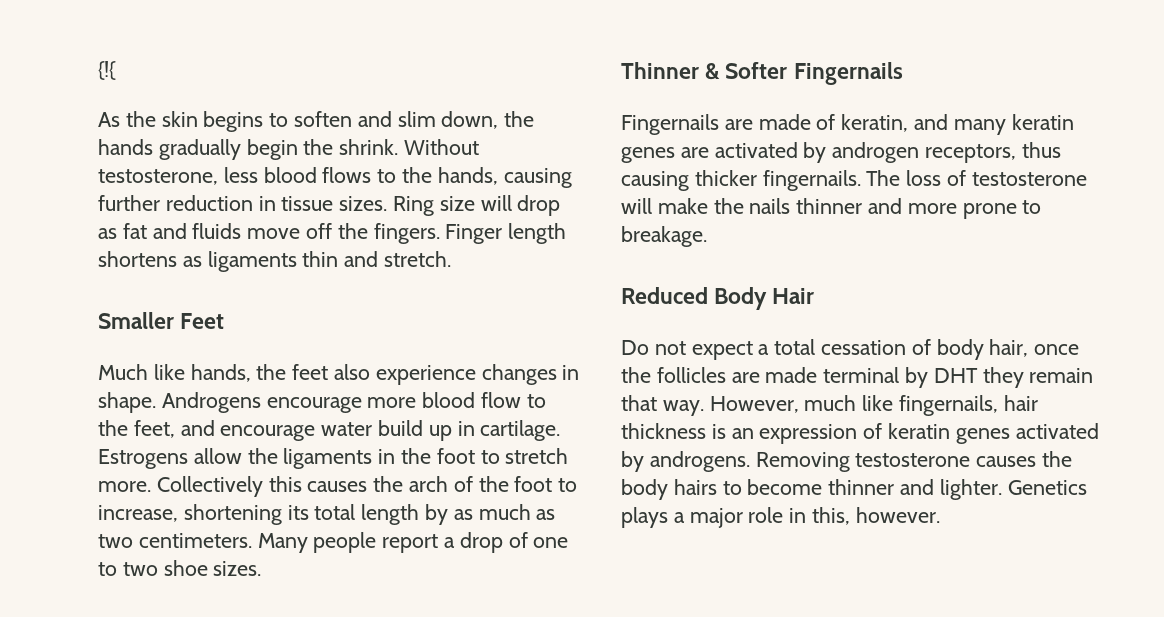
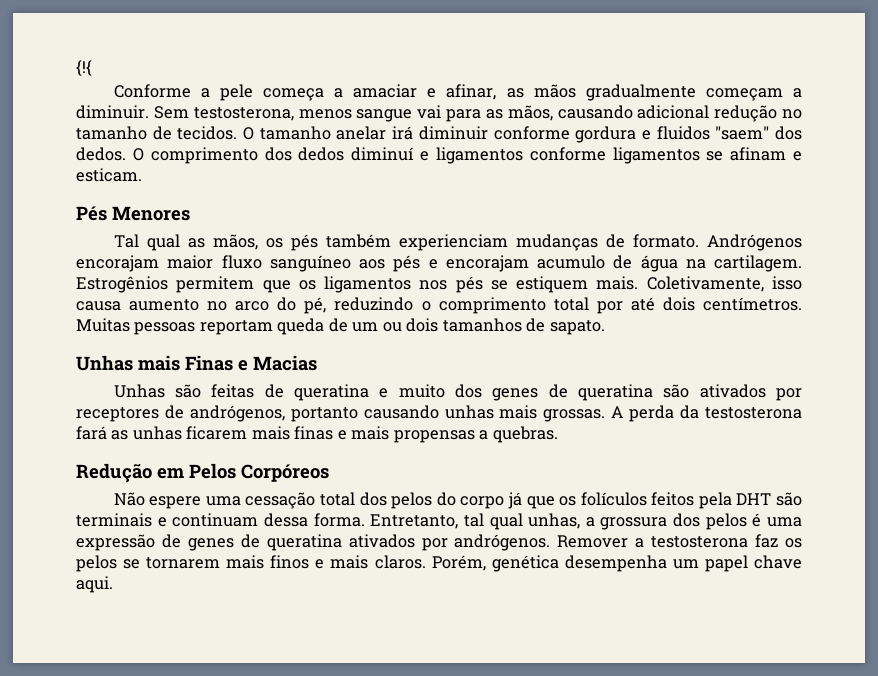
[98,111,535,132] [98,139,480,160] [98,167,572,188] [98,195,561,216] [98,223,567,244] [98,251,452,272] [98,312,225,329] [98,364,580,385] [98,392,546,413] [98,420,561,441] [98,448,569,469] [98,476,578,497] [98,504,556,525] [98,532,569,553] [98,560,262,576] [621,62,903,85] [621,114,1074,135] [621,142,1061,163] [621,170,1087,191] [621,198,1042,219] [621,226,707,247] [621,287,815,310] [621,339,1080,360] [621,367,1094,388] [621,395,1038,416] [621,423,1099,444] [621,451,1073,472] [621,479,1087,500] [621,507,940,528] As the skin begins to soften and slim down, the hands gradually begin the shrink. Without testosterone, less blood flows to the hands, causing further reduction in tissue sizes. Ring size will drop as fat and fluids move off the fingers. Finger length shortens as ligaments thin and stretch. // Smaller Feet // Much like hands, the feet also experience changes in shape. Androgens encourage more blood flow to the feet, and encourage water build up in cartilage. Estrogens allow the ligaments in the foot to stretch more. Collectively this causes the arch of the foot to increase, shortening its total length by as much as two centimeters. Many people report a drop of one to two shoe sizes. // Thinner & Softer Fingernails // Fingernails are made of keratin, and many keratin genes are activated by androgen receptors, thus causing thicker fingernails. The loss of testosterone will make the nails thinner and more prone to breakage. // Reduced Body Hair // Do not expect a total cessation of body hair, once the follicles are made terminal by DHT they remain that way. However, much like fingernails, hair thickness is an expression of keratin genes activated by androgens. Removing testosterone causes the body hairs to become thinner and lighter. Genetics plays a major role in this, however. -> [113,84,802,101] [76,105,802,122] [76,126,803,143] [76,147,803,164] [76,168,142,182] [76,206,190,221] [113,234,802,251] [76,255,802,272] [76,276,802,293] [76,297,803,314] [76,318,605,335] [76,355,317,371] [113,384,802,401] [76,405,802,422] [76,426,558,443] [76,463,329,483] [113,492,803,509] [76,513,802,530] [76,534,802,551] [76,555,803,572] [76,576,113,593] Conforme a pele começa a amaciar e afinar, as mãos gradualmente começam a diminuir. Sem testosterona, menos sangue vai para as mãos, causando adicional redução no tamanho de tecidos. O tamanho anelar irá diminuir conforme gordura e fluidos "saem" dos dedos. O comprimento dos dedos diminuí e ligamentos conforme ligamentos se afinam e esticam. // Pés Menores // Tal qual as mãos, os pés também experienciam mudanças de formato. Andrógenos encorajam maior fluxo sanguíneo aos pés e encorajam acumulo de água na cartilagem. Estrogênios permitem que os ligamentos nos pés se estiquem mais. Coletivamente, isso causa aumento no arco do pé, reduzindo o comprimento total por até dois centímetros. Muitas pessoas reportam queda de um ou dois tamanhos de sapato. // Unhas mais Finas e Macias // Unhas são feitas de queratina e muito dos genes de queratina são ativados por receptores de andrógenos, portanto causando unhas mais grossas. A perda da testosterona fará as unhas ficarem mais finas e mais propensas a quebras. // Redução em Pelos Corpóreos // Não espere uma cessação total dos pelos do corpo já que os folículos feitos pela DHT são terminais e continuam dessa forma. Entretanto, tal qual unhas, a grossura dos pelos é uma expressão de genes de queratina ativados por andrógenos. Remover a testosterona faz os pelos se tornarem mais finos e mais claros. Porém, genética desempenha um papel chave aqui.

